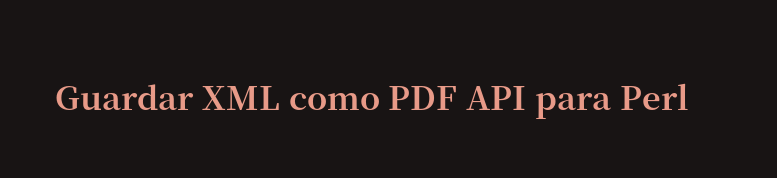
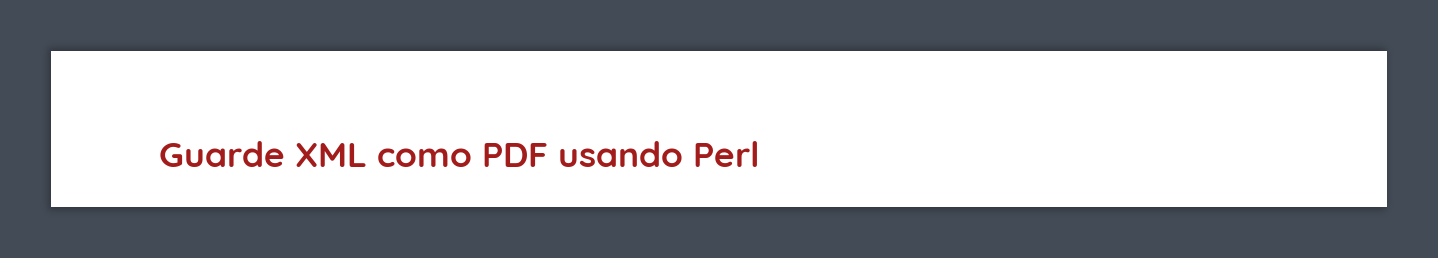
[55,84,194,110] Guardar -> [159,141,285,167] Guarde
[466,86,611,119] API para -> [558,141,683,167] usando

